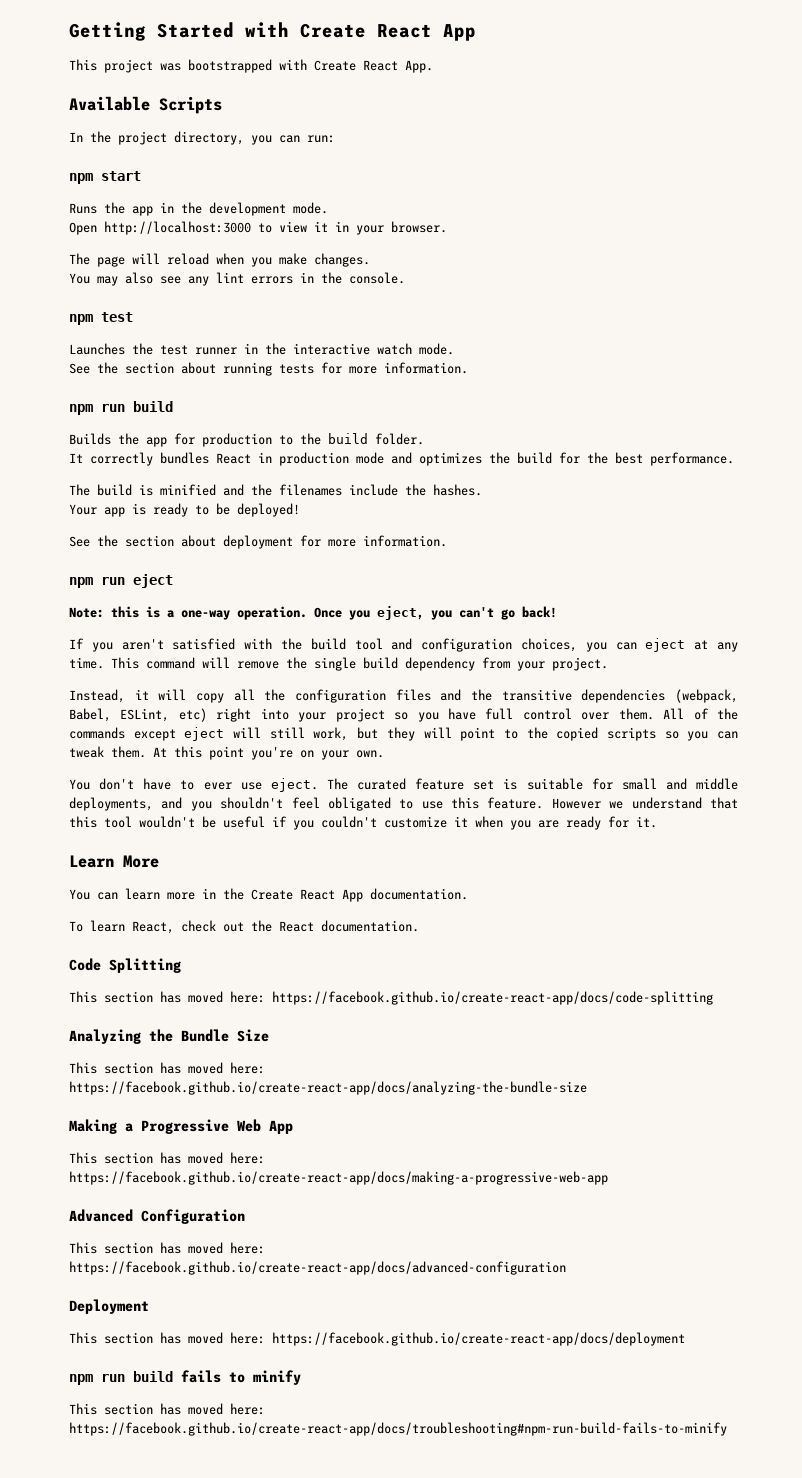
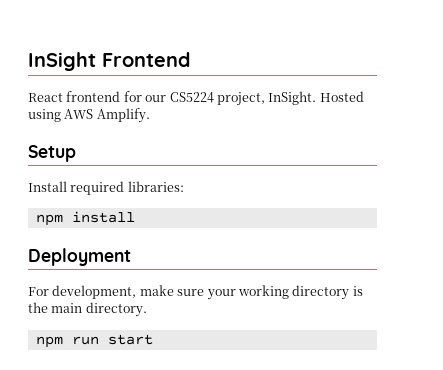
[69,22,476,41] [69,59,433,73] [69,96,222,114] [69,131,335,145] [69,171,141,184] [69,202,328,216] [69,221,447,235] [69,253,370,267] [69,272,405,286] [69,312,133,325] [69,343,454,355] [69,362,468,376] [69,401,173,415] [69,433,424,447] [69,452,734,466] [69,484,482,496] [69,503,300,517] [69,535,447,549] [69,574,173,588] [69,606,557,620] [69,638,738,652] [69,657,608,671] [69,689,738,703] [69,708,738,722] [69,727,738,741] [69,746,384,760] [69,778,738,792] [69,797,738,811] [69,816,657,830] [69,855,159,868] [69,888,468,902] [69,920,419,934] [69,958,181,973] [69,991,713,1005] [69,1029,269,1044] [69,1062,265,1074] [69,1081,587,1095] [69,1119,293,1134] [69,1152,265,1164] [69,1171,608,1185] [69,1209,245,1224] [69,1242,265,1254] [69,1261,566,1275] [69,1299,149,1314] [69,1332,685,1346] [69,1370,301,1385] [69,1403,265,1415] [69,1422,727,1436] Getting Started with Create React App // This project was bootstrapped with Create React App. // Available Scripts // In the project directory, you can run: // npm start // Runs the app in the development mode. // Open http://localhost:3000 to view it in your browser. // The page will reload when you make changes. // You may also see any lint errors in the console. // npm test // Launches the test runner in the interactive watch mode. // See the section about running tests for more information. // npm run build // Builds the app for production to the build folder. // It correctly bundles React in production mode and optimizes the build for the best performance. // The build is minified and the filenames include the hashes. // Your app is ready to be deployed! // See the section about deployment for more information. // npm run eject // Note: this is a one-way operation. Once you eject, you can't go back! // If you aren't satisfied with the build tool and configuration choices, you can eject at any time. This command will remove the single build dependency from your project. // Instead, it will copy all the configuration files and the transitive dependencies (webpack, Babel, ESLint, etc) right into your project so you have full control over them. All of the commands except eject will still work, but they will point to the copied scripts so you can tweak them. At this point you're on your own. // You don't have to ever use eject. The curated feature set is suitable for small and middle deployments, and you shouldn't feel obligated to use this feature. However we understand that this tool wouldn't be useful if you couldn't customize it when you are ready for it. // Learn More // You can learn more in the Create React App documentation. // To learn React, check out the React documentation. // Code Splitting // This section has moved here: https://facebook.github.io/create-react-app/docs/code-splitting // Analyzing the Bundle Size // This section has moved here: https://facebook.github.io/create-react-app/docs/analyzing-the-bundle-size // Making a Progressive Web App // This section has moved here: https://facebook.github.io/create-react-app/docs/making-a-progressive-web-app // Advanced Configuration // This section has moved here: https://facebook.github.io/create-react-app/docs/advanced-configuration // Deployment // This section has moved here: https://facebook.github.io/create-react-app/docs/deployment // npm run build fails to minify // This section has moved here: https://facebook.github.io/create-react-app/docs/troubleshooting#npm-run-build-fails-to-minify -> [28,52,190,71] [28,91,364,106] [28,108,150,123] [28,145,76,162] [28,181,184,195] [35,211,135,226] [28,248,131,266] [28,285,363,300] [28,302,147,317] [35,334,153,348] InSight Frontend // React frontend for our CS5224 project, InSight. Hosted using AWS Amplify. // Setup // Install required libraries: // npm install // Deployment // For development, make sure your working directory is the main directory. // npm run start

